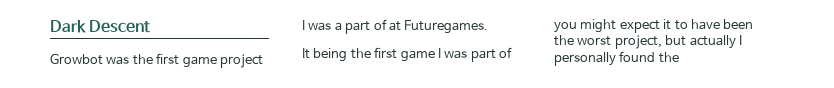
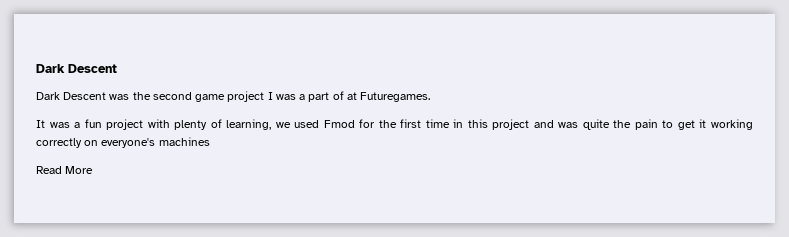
[50,53,103,65] Growbot -> [36,92,107,100] Dark Descent
[156,53,180,65] first -> [152,92,192,100] second
[313,47,512,62] [554,19,754,33] [554,35,742,49] [554,51,679,66] being the first game I was part of you might expect it to have been the worst project, but actually I personally found the -> [49,119,753,130] [36,137,210,148] [36,166,94,174] was a fun project with plenty of learning, we used Fmod for the first time in this project and was quite the pain to get it working correctly on everyone's machines // Read More

